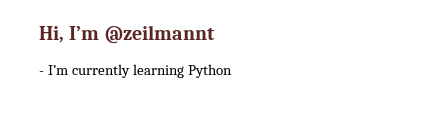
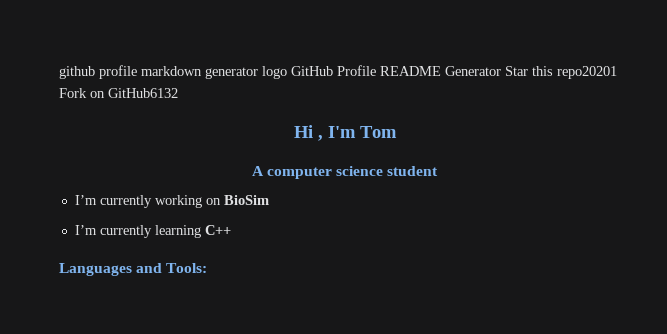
[39,25,215,44] [39,64,232,78] Hi, I’m @zeilmannt // - I’m currently learning Python -> [59,65,617,79] [59,88,178,98] [293,125,397,141] [251,166,439,179] [74,195,269,208] [74,225,231,238] [59,263,208,276] github profile markdown generator logo GitHub Profile README Generator Star this repo20201 Fork on GitHub6132 // Hi , I'm Tom // A computer science student // I’m currently working on BioSim // I’m currently learning C++ // Languages and Tools:

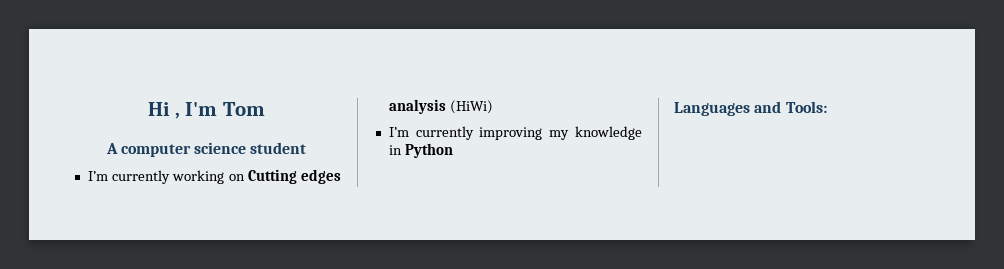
[59,65,617,79] [59,88,178,98] github profile markdown generator logo GitHub Profile README Generator Star this repo20201 Fork on GitHub6132 // -> (148, 109) none
[223,195,269,205] [74,225,231,238] BioSim // I’m currently learning C++ -> [247,169,341,184] [388,99,493,114] [388,126,642,140] [388,143,453,158] Cutting edges analysis (HiWi) // I’m currently improving my knowledge in Python

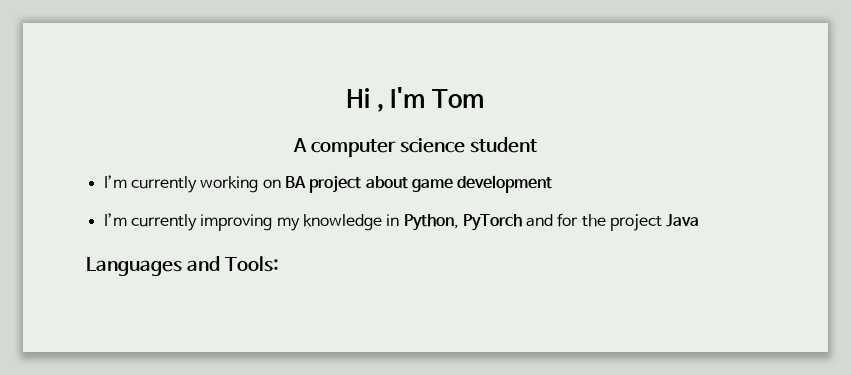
[247,169,341,184] [388,99,493,114] Cutting edges analysis (HiWi) -> [284,175,553,193] BA project about game development
[404,143,453,158] Python -> [403,213,700,231] Python, PyTorch and for the project Java

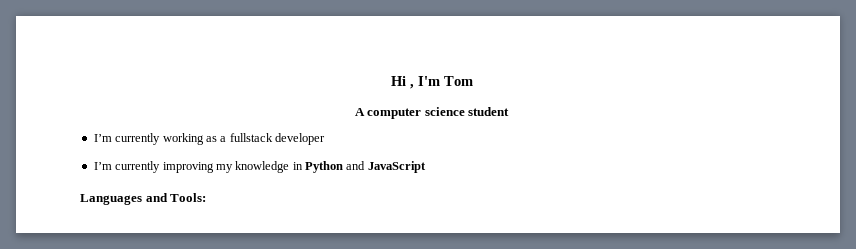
[262,175,553,193] on BA project about game development -> [205,133,325,145] as a fullstack developer
[403,213,700,231] Python, PyTorch and for the project Java -> [305,161,426,173] Python and JavaScript

